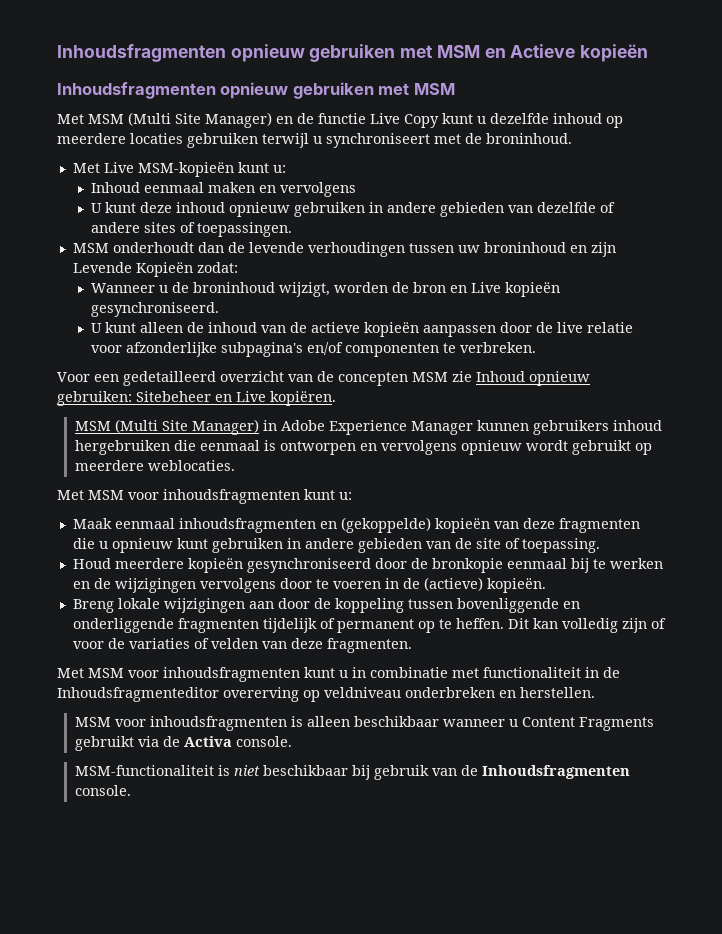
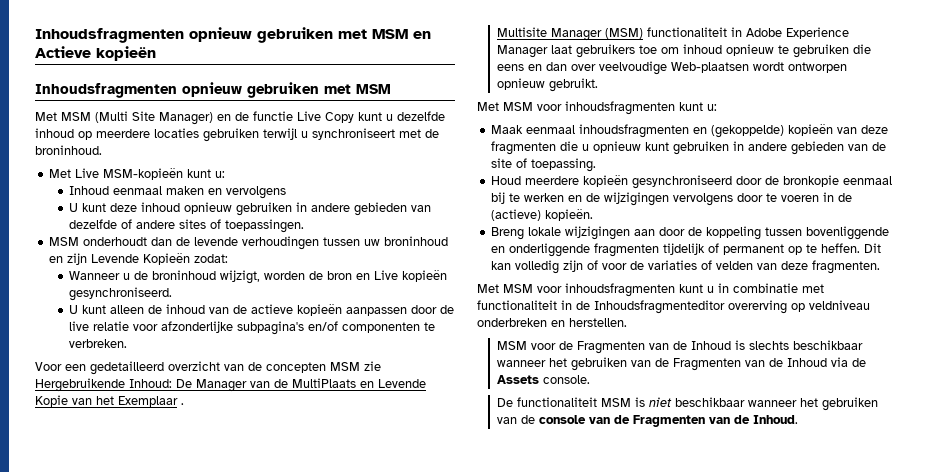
[476,371,590,386] [57,391,336,406] [74,419,662,435] [74,440,652,455] [74,460,235,471] Inhoud opnieuw gebruiken: Sitebeheer en Live kopiëren. // MSM (Multi Site Manager) in Adobe Experience Manager kunnen gebruikers inhoud hergebruiken die eenmaal is ontworpen en vervolgens opnieuw wordt gebruikt op meerdere weblocaties. -> [35,378,426,392] [35,395,184,407] [497,27,850,41] [497,44,872,58] [497,61,848,75] [497,78,599,92] Hergebruikende Inhoud: De Manager van de MultiPlaats en Levende Kopie van het Exemplaar . // Multisite Manager (MSM) functionaliteit in Adobe Experience Manager laat gebruikers toe om inhoud opnieuw te gebruiken die eens en dan over veelvoudige Web-plaatsen wordt ontworpen opnieuw gebruikt.
[149,716,654,731] [74,736,134,751] inhoudsfragmenten is alleen beschikbaar wanneer u Content Fragments gebruikt -> [559,340,864,354] [497,357,828,371] de Fragmenten van de Inhoud is slechts beschikbaar wanneer het gebruiken van de Fragmenten van de Inhoud
[183,736,232,747] Activa -> [497,375,540,384] Assets
[74,765,630,780] [74,785,131,796] MSM-functionaliteit is niet beschikbaar bij gebruik van de Inhoudsfragmenten console. -> [497,397,879,411] [497,415,799,427] De functionaliteit MSM is niet beschikbaar wanneer het gebruiken van de console van de Fragmenten van de Inhoud.

